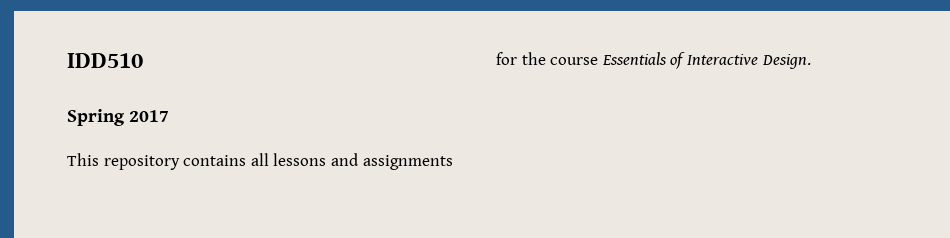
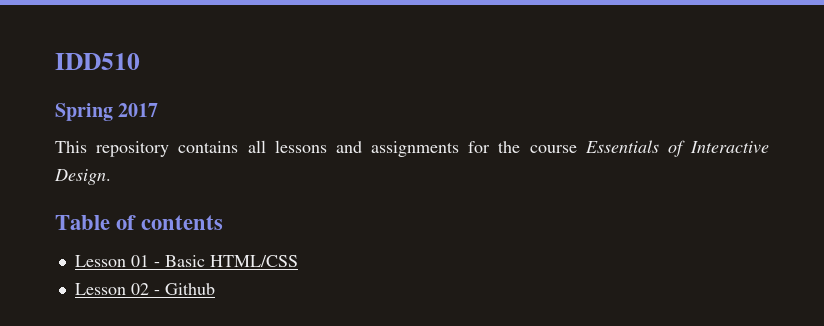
(811, 61) none -> [55,215,224,230] [74,255,298,267] [74,283,215,295] // Table of contents // Lesson 01 - Basic HTML/CSS // Lesson 02 - Github

